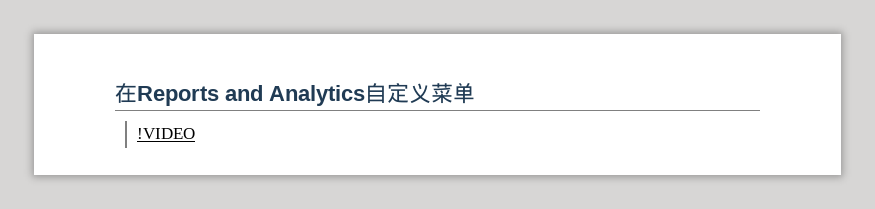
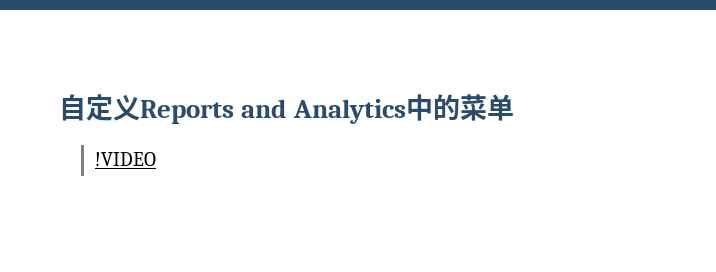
[115,83,137,103] 在 -> [59,94,140,121] 自定义
[365,83,431,104] 自定义 -> [405,94,460,121] 中的

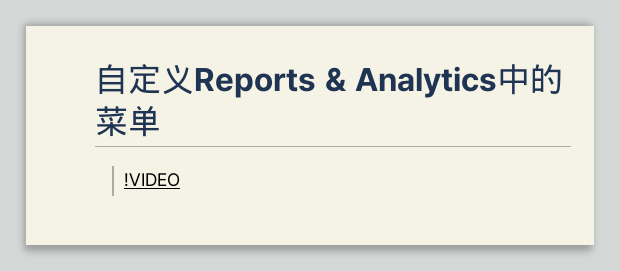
[241,99,287,118] and -> [324,67,347,92] &

